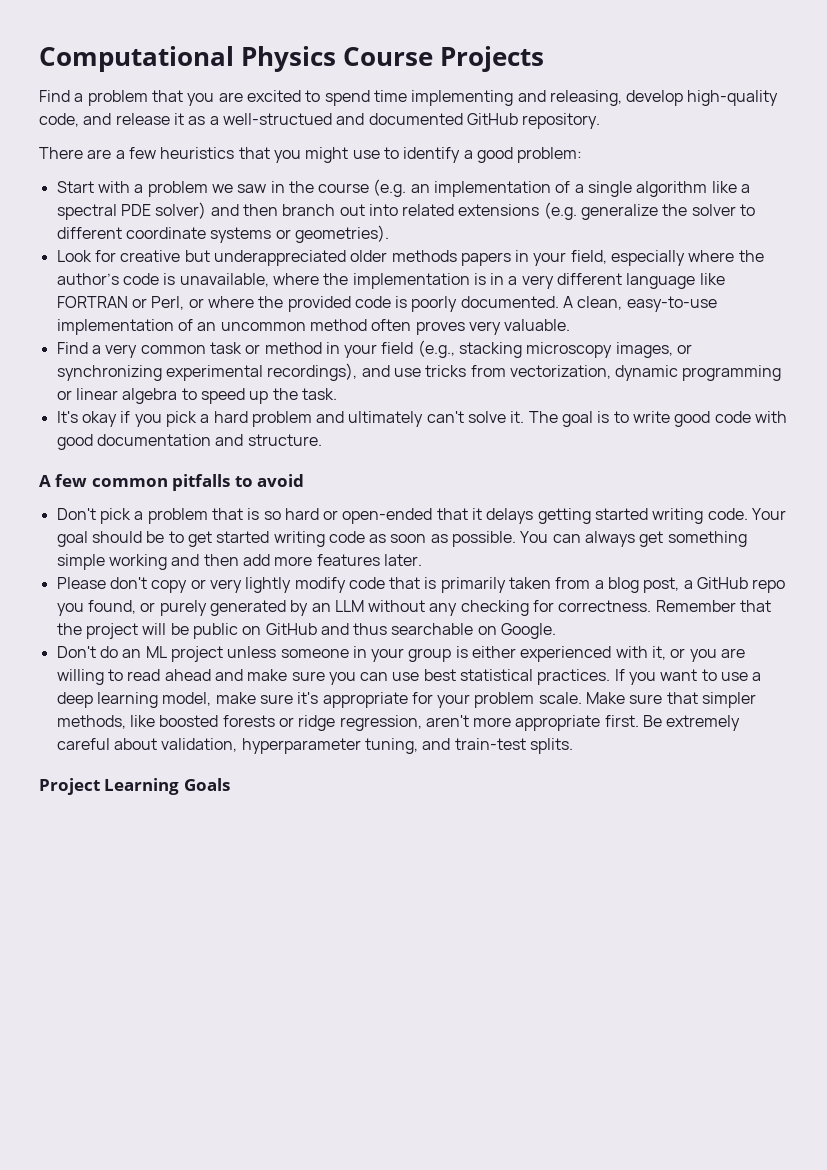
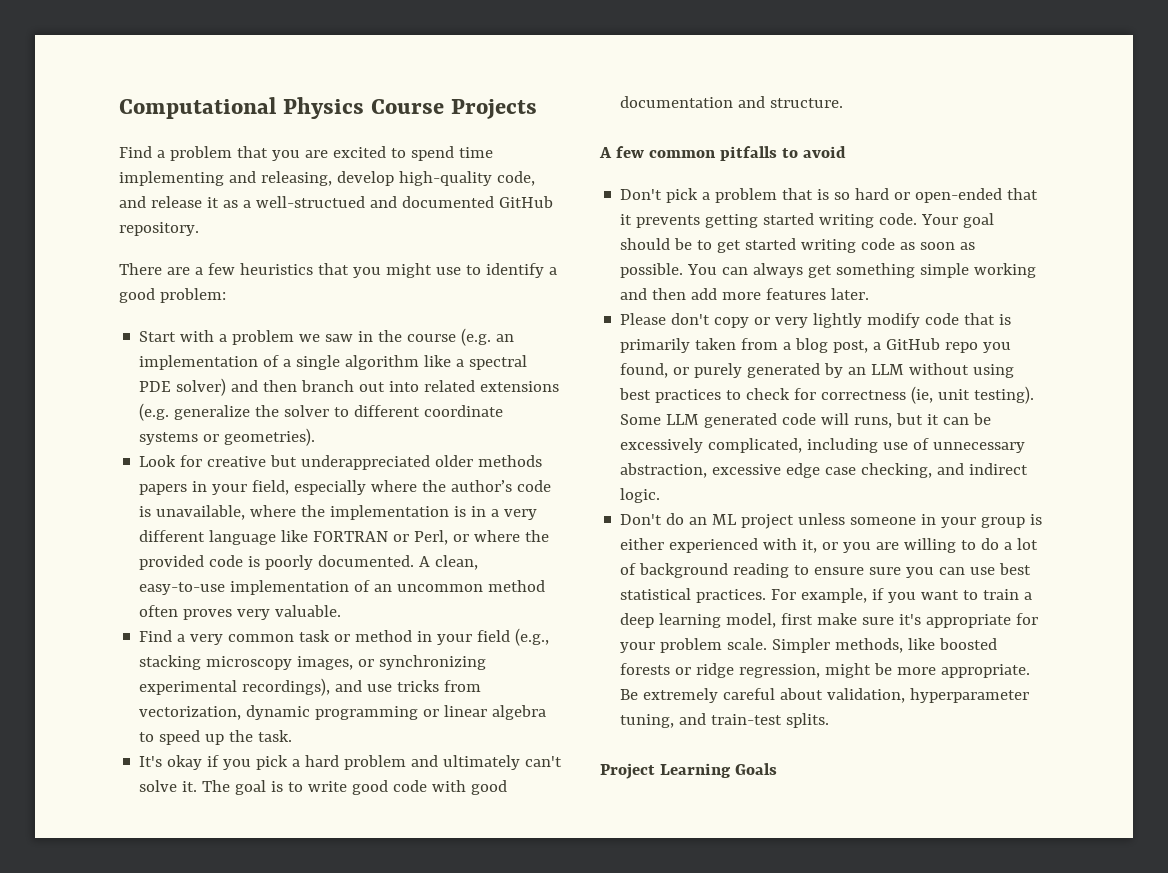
[486,508,534,524] delays -> [636,215,701,228] prevents
[429,600,772,616] [56,623,557,639] any checking for correctness. Remember that the project will be public on GitHub and thus searchable on Google. -> [973,364,1015,378] [619,386,1035,404] [620,413,992,428] [620,438,1026,453] [620,463,1029,478] [620,488,661,503] using best practices to check for correctness (ie, unit testing). Some LLM generated code will runs, but it can be excessively complicated, including use of unnecessary abstraction, excessive edge case checking, and indirect logic.
[127,669,288,681] read ahead and make -> [981,538,1039,550] [620,563,865,578] do a lot of background reading to ensure
[614,669,625,681] If -> [771,588,885,603] For example, if
[721,672,749,681] use -> [983,589,1020,600] train
(212, 699) none -> [781,613,814,625] first
[586,692,757,708] Make sure that simpler -> [772,638,831,653] Simpler
[425,715,639,731] aren't more appropriate first. -> [825,663,1031,678] might be more appropriate.

